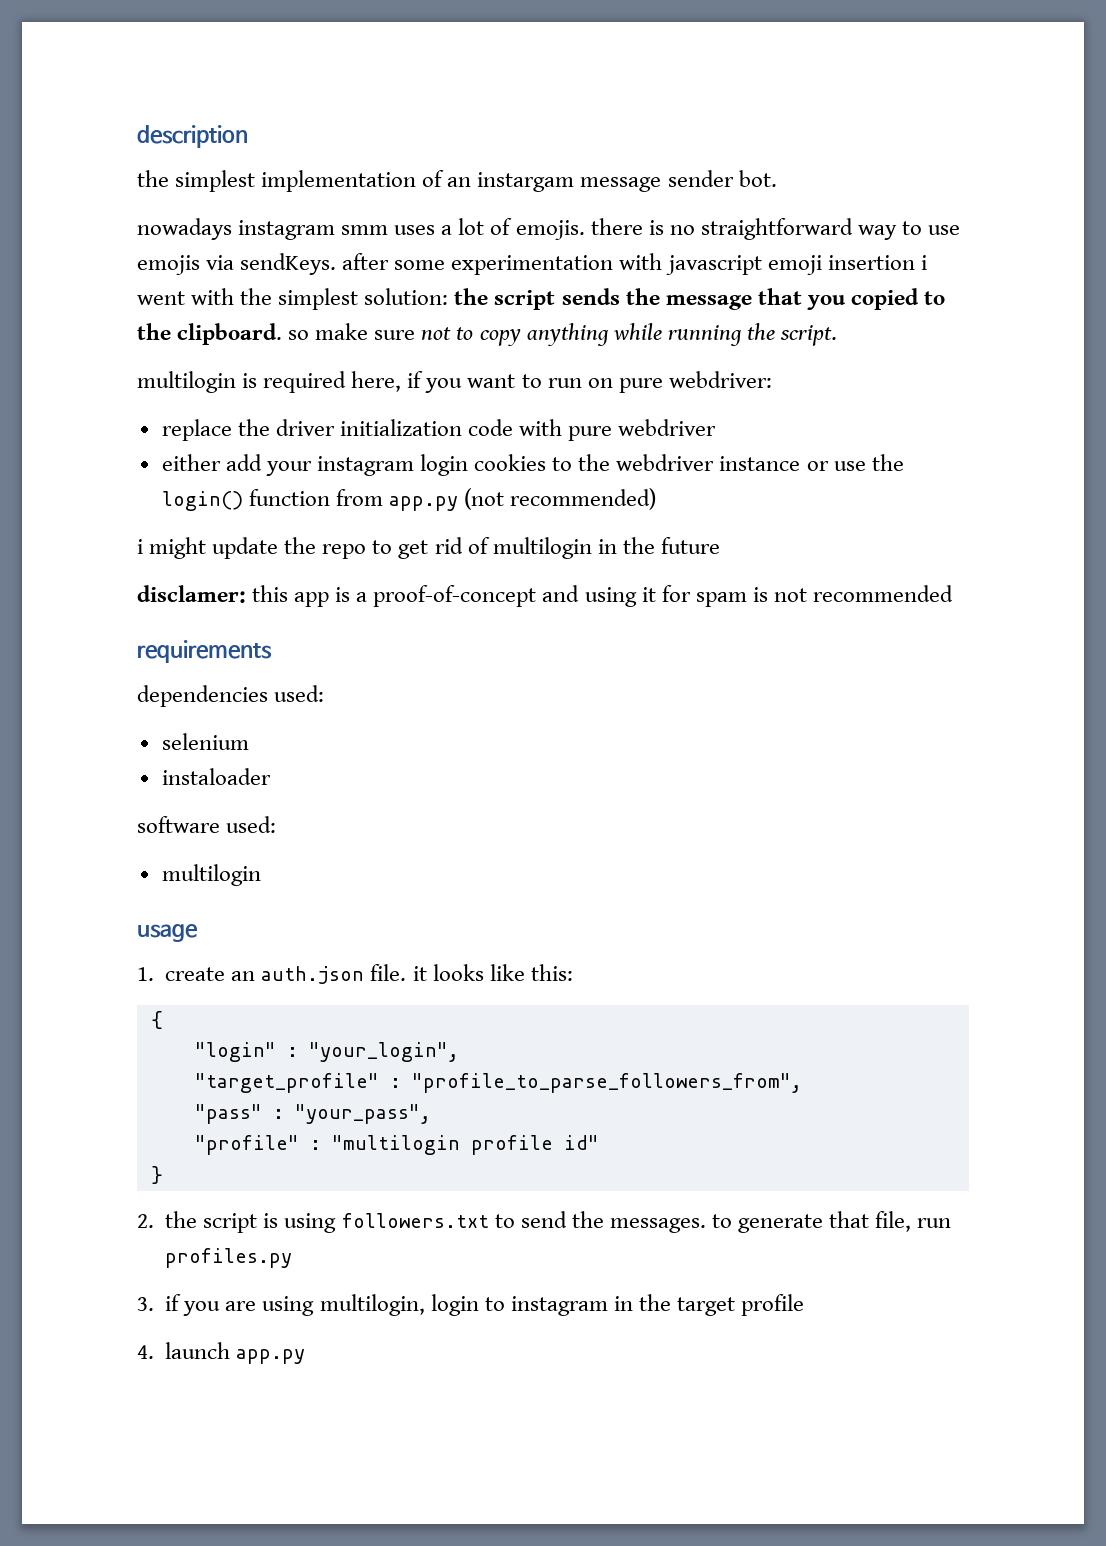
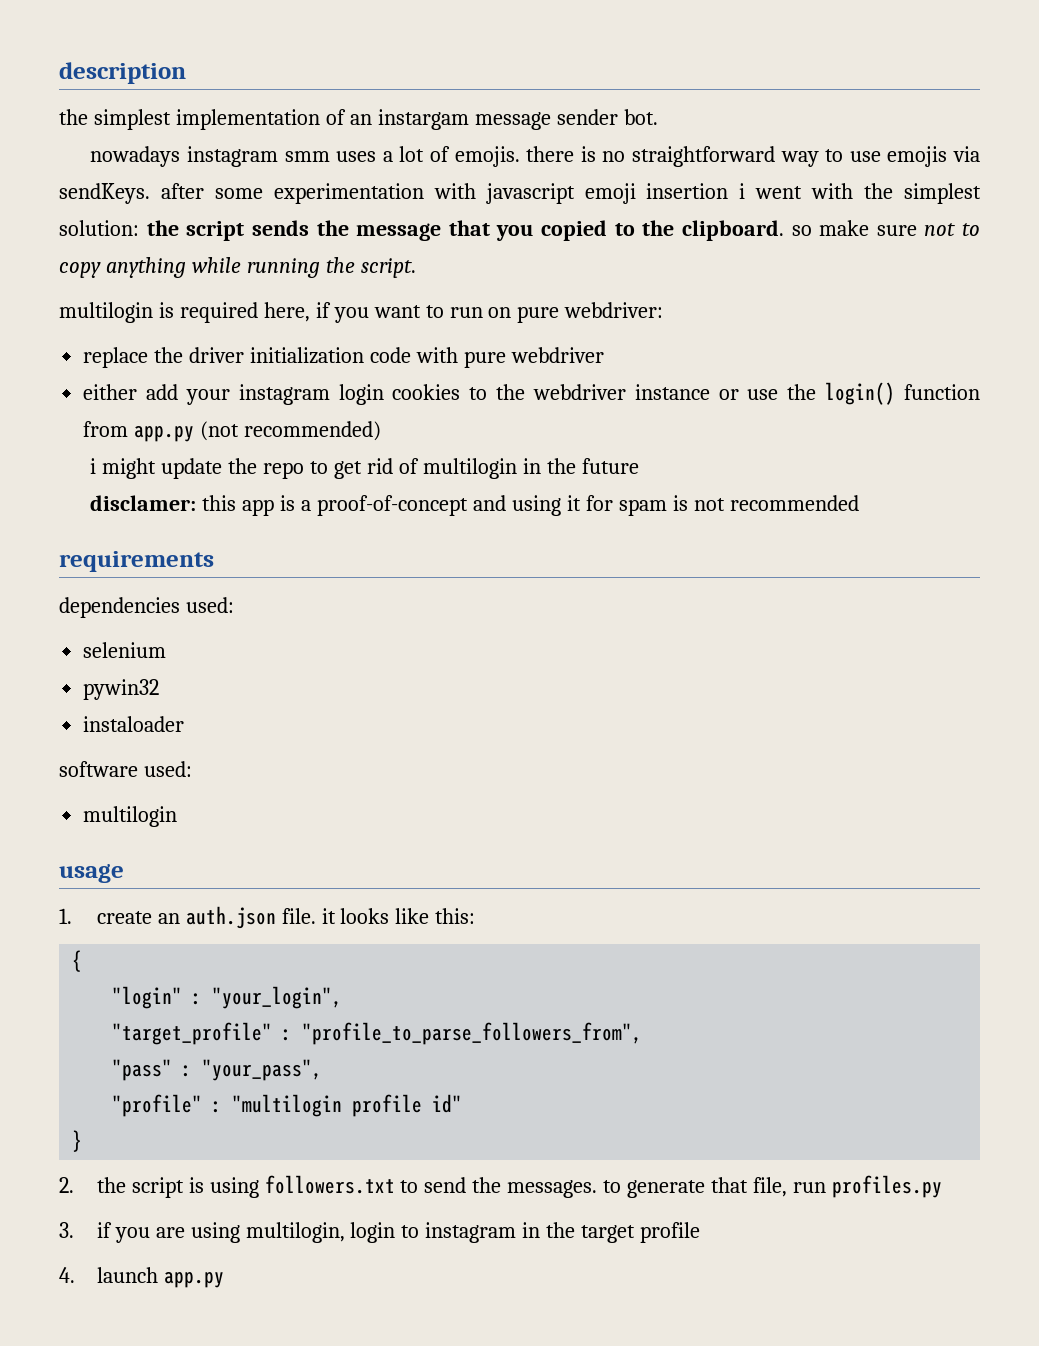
(249, 741) none -> [83,679,160,700] // pywin32

